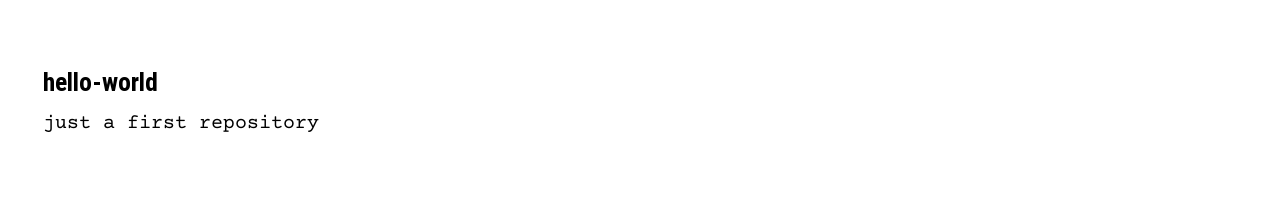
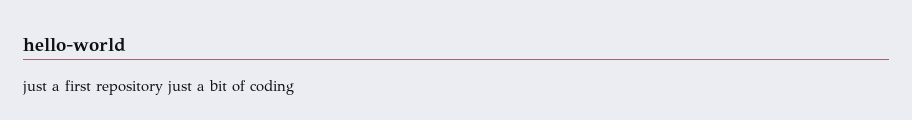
(319, 123) none -> [167,80,294,95] just a bit of coding

